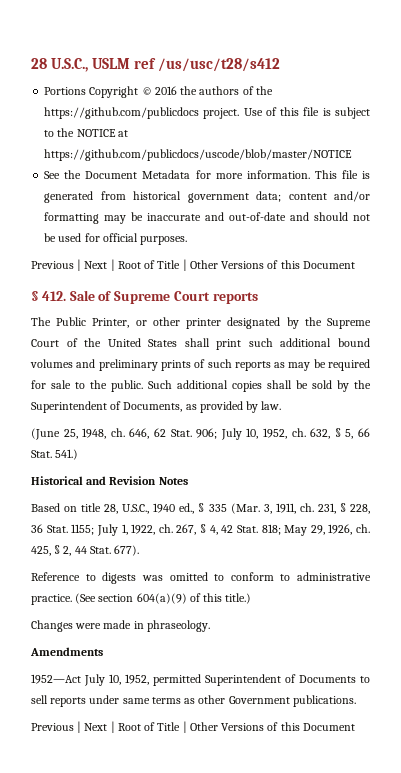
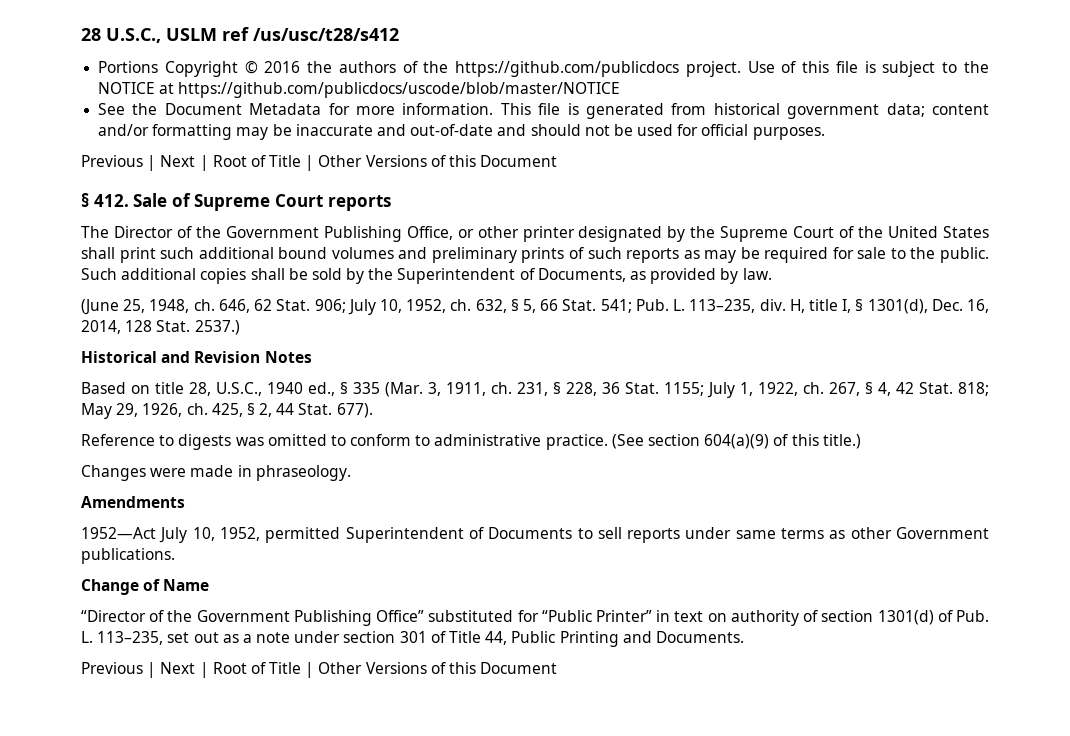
[56,317,130,328] Public Printer, -> [113,226,453,242] Director of the Government Publishing Office,
[55,449,79,460] 541.) -> [600,299,989,314] [81,320,240,335] 541; Pub. L. 113–235, div. H, title I, § 1301(d), Dec. 16, 2014, 128 Stat. 2537.)
(356, 701) none -> [81,579,210,595] [81,610,989,626] [81,631,744,647] // Change of Name // “Director of the Government Publishing Office” substituted for “Public Printer” in text on authority of section 1301(d) of Pub. L. 113–235, set out as a note under section 301 of Title 44, Public Printing and Documents.

